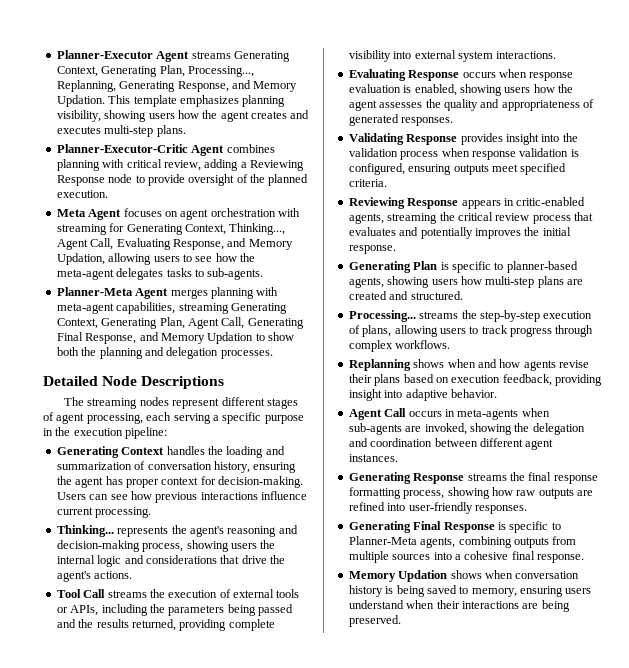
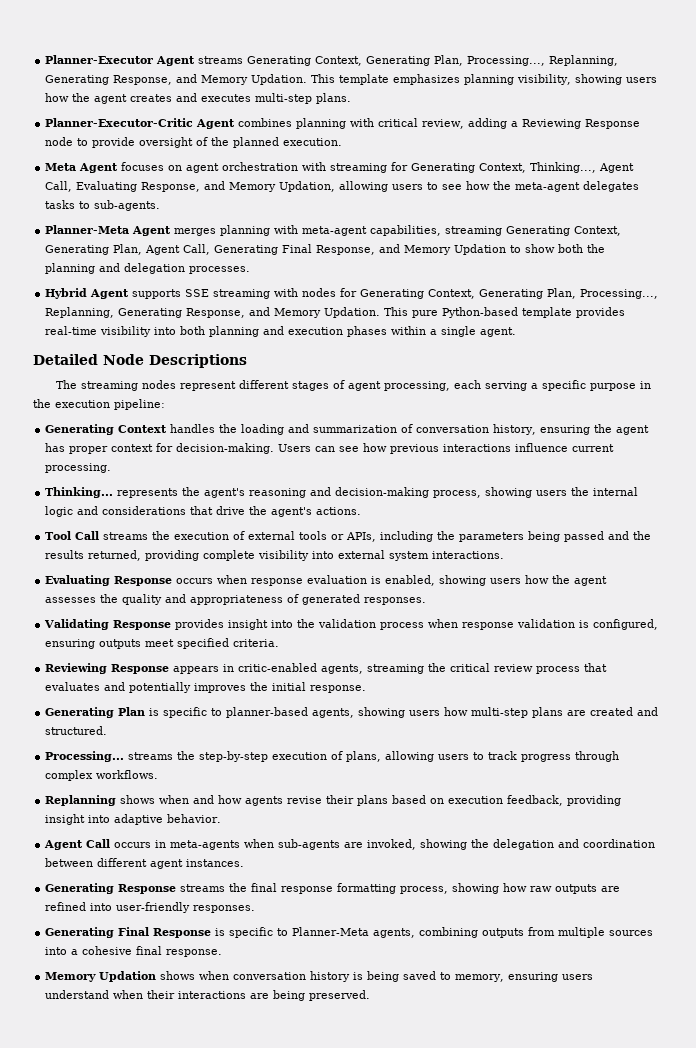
(273, 354) none -> [45,288,659,299] [45,307,626,318] [45,326,517,337] // Hybrid Agent supports SSE streaming with nodes for Generating Context, Generating Plan, Processing..., Replanning, Generating Response, and Memory Updation. This pure Python-based template provides real-time visibility into both planning and execution phases within a single agent.

